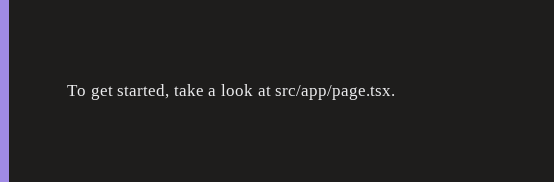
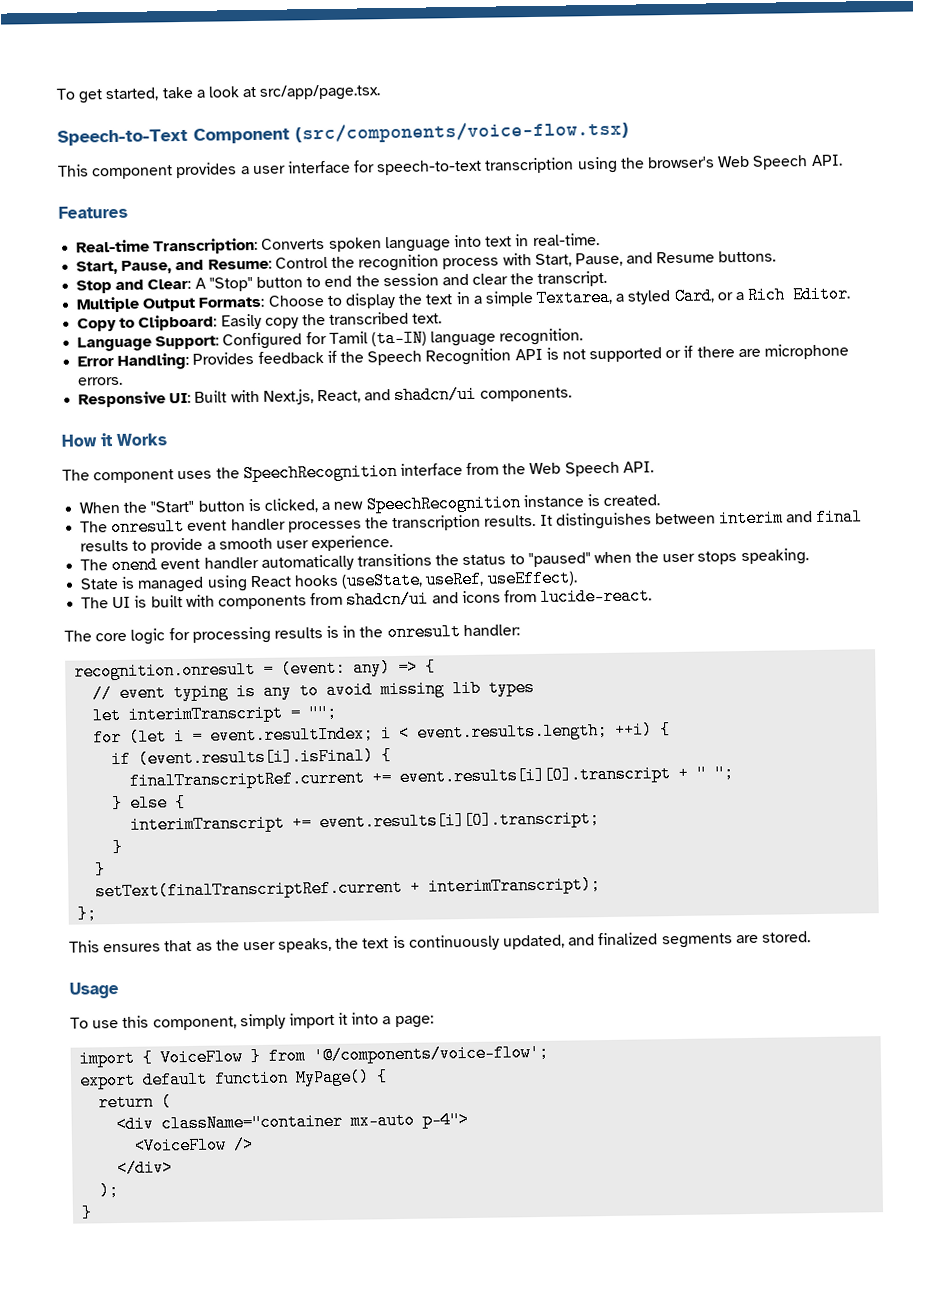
(396, 92) none -> [57,120,629,146] [57,154,843,180] [58,205,128,219] [76,233,600,255] [76,250,777,275] [76,270,608,294] [76,285,852,313] [77,311,443,332] [77,328,584,352] [77,343,850,370] [78,376,124,386] [78,385,572,408] [61,433,168,447] [62,461,654,484] [79,494,661,514] [80,508,864,537] [80,535,394,554] [80,548,809,575] [80,569,578,593] [81,587,653,610] [64,623,520,645] [74,658,437,681] [92,679,536,703] [92,703,338,725] [93,721,672,747] [111,747,393,769] [129,764,735,790] [112,794,187,813] [130,810,601,834] [112,838,124,857] [94,861,107,879] [95,876,602,901] [77,905,98,923] [69,931,811,953] [69,982,119,999] [70,1012,434,1031] [79,1043,550,1068] [79,1068,389,1090] [98,1093,173,1112] [116,1110,470,1134] [134,1136,255,1155] [117,1159,174,1178] [99,1182,120,1200] [81,1204,94,1222] // Speech-to-Text Component (src/components/voice-flow.tsx) // This component provides a user interface for speech-to-text transcription using the browser's Web Speech API. // Features // Real-time Transcription: Converts spoken language into text in real-time. // Start, Pause, and Resume: Control the recognition process with Start, Pause, and Resume buttons. // Stop and Clear: A "Stop" button to end the session and clear the transcript. // Multiple Output Formats: Choose to display the text in a simple Textarea, a styled Card, or a Rich Editor. // Copy to Clipboard: Easily copy the transcribed text. // Language Support: Configured for Tamil (ta-IN) language recognition. // Error Handling: Provides feedback if the Speech Recognition API is not supported or if there are microphone errors. // Responsive UI: Built with Next.js, React, and shadcn/ui components. // How it Works // The component uses the SpeechRecognition interface from the Web Speech API. // When the "Start" button is clicked, a new SpeechRecognition instance is created. // The onresult event handler processes the transcription results. It distinguishes between interim and final results to provide a smooth user experience. // The onend event handler automatically transitions the status to "paused" when the user stops speaking. // State is managed using React hooks (useState, useRef, useEffect). // The UI is built with components from shadcn/ui and icons from lucide-react. // The core logic for processing results is in the onresult handler: // recognition.onresult = (event: any) => { // // event typing is any to avoid missing lib types // let interimTranscript = ""; // for (let i = event.resultIndex; i < event.results.length; ++i) { // if (event.results[i].isFinal) { // finalTranscriptRef.current += event.results[i][0].transcript + " "; // } else { // interimTranscript += event.results[i][0].transcript; // } // } // setText(finalTranscriptRef.current + interimTranscript); // }; // This ensures that as the user speaks, the text is continuously updated, and finalized segments are stored. // Usage // To use this component, simply import it into a page: // import { VoiceFlow } from '@/components/voice-flow'; // export default function MyPage() { // return ( // <div className="container mx-auto p-4"> // <VoiceFlow /> // </div> // ); // }

